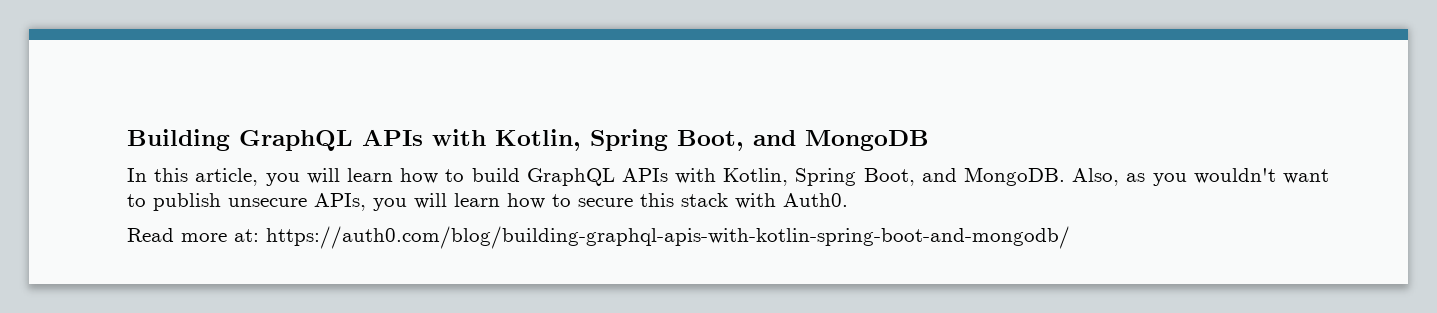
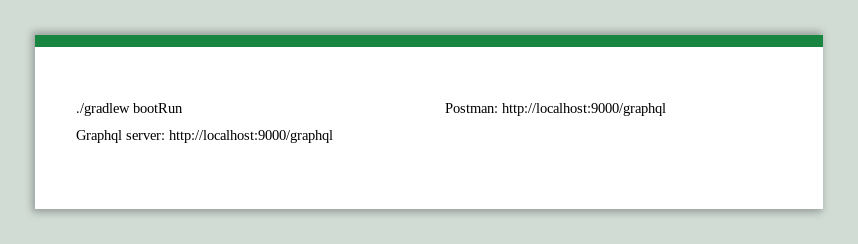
[127,129,929,151] [127,167,1329,186] [127,193,848,211] [127,226,1070,249] Building GraphQL APIs with Kotlin, Spring Boot, and MongoDB // In this article, you will learn how to build GraphQL APIs with Kotlin, Spring Boot, and MongoDB. Also, as you wouldn't want to publish unsecure APIs, you will learn how to secure this stack with Auth0. // Read more at: https://auth0.com/blog/building-graphql-apis-with-kotlin-spring-boot-and-mongodb/ -> [76,103,183,116] [76,130,333,143] [445,103,666,116] ./gradlew bootRun // Graphql server: http://localhost:9000/graphql // Postman: http://localhost:9000/graphql

